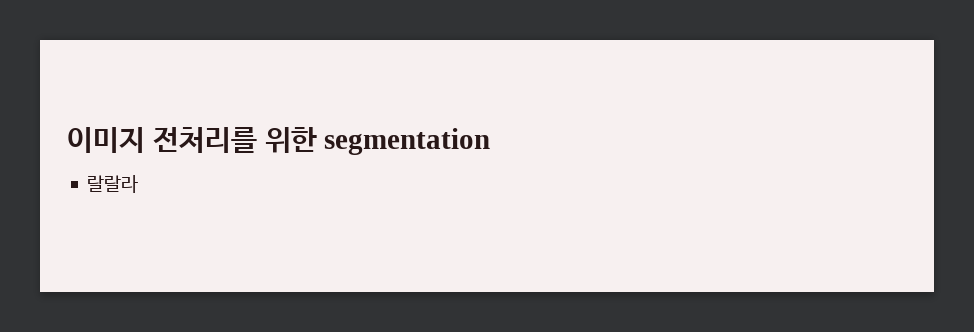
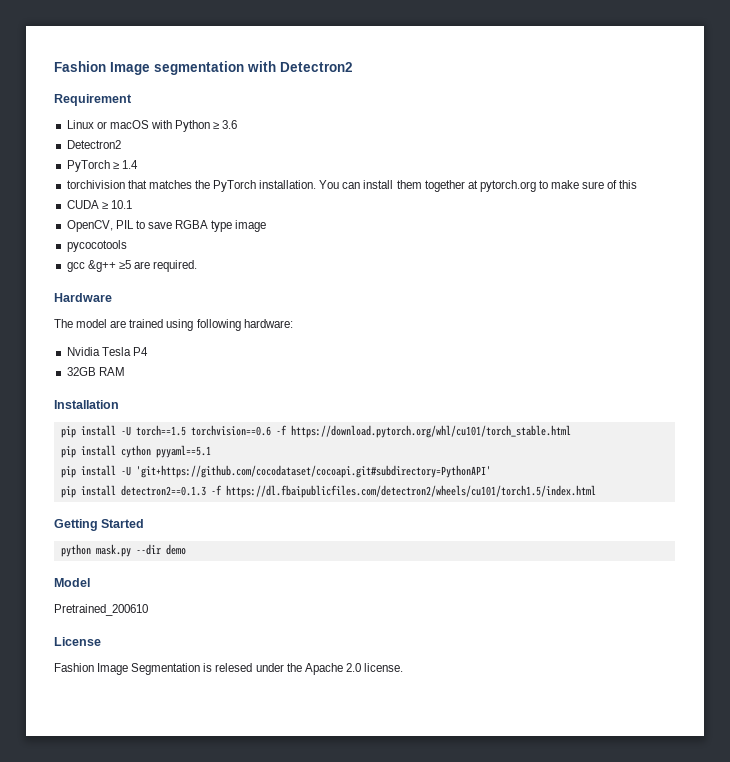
[67,127,491,155] [87,175,139,193] 이미지 전처리를 위한 segmentation // 랄랄라 -> [54,61,353,75] [54,94,132,106] [66,120,238,132] [66,140,121,149] [66,160,138,172] [66,180,638,192] [66,200,132,209] [66,220,267,232] [66,240,127,252] [66,260,198,272] [54,293,112,302] [54,319,293,331] [66,347,148,356] [66,367,125,376] [54,400,119,409] [60,425,571,438] [60,445,211,458] [60,465,491,478] [60,485,596,498] [54,519,145,531] [60,544,186,557] [54,578,90,587] [54,604,148,616] [54,637,101,646] [54,663,403,675] Fashion Image segmentation with Detectron2 // Requirement // Linux or macOS with Python ≥ 3.6 // Detectron2 // PyTorch ≥ 1.4 // torchivision that matches the PyTorch installation. You can install them together at pytorch.org to make sure of this // CUDA ≥ 10.1 // OpenCV, PIL to save RGBA type image // pycocotools // gcc &g++ ≥5 are required. // Hardware // The model are trained using following hardware: // Nvidia Tesla P4 // 32GB RAM // Installation // pip install -U torch==1.5 torchvision==0.6 -f https://download.pytorch.org/whl/cu101/torch_stable.html // pip install cython pyyaml==5.1 // pip install -U 'git+https://github.com/cocodataset/cocoapi.git#subdirectory=PythonAPI' // pip install detectron2==0.1.3 -f https://dl.fbaipublicfiles.com/detectron2/wheels/cu101/torch1.5/index.html // Getting Started // python mask.py --dir demo // Model // Pretrained_200610 // License // Fashion Image Segmentation is relesed under the Apache 2.0 license.

